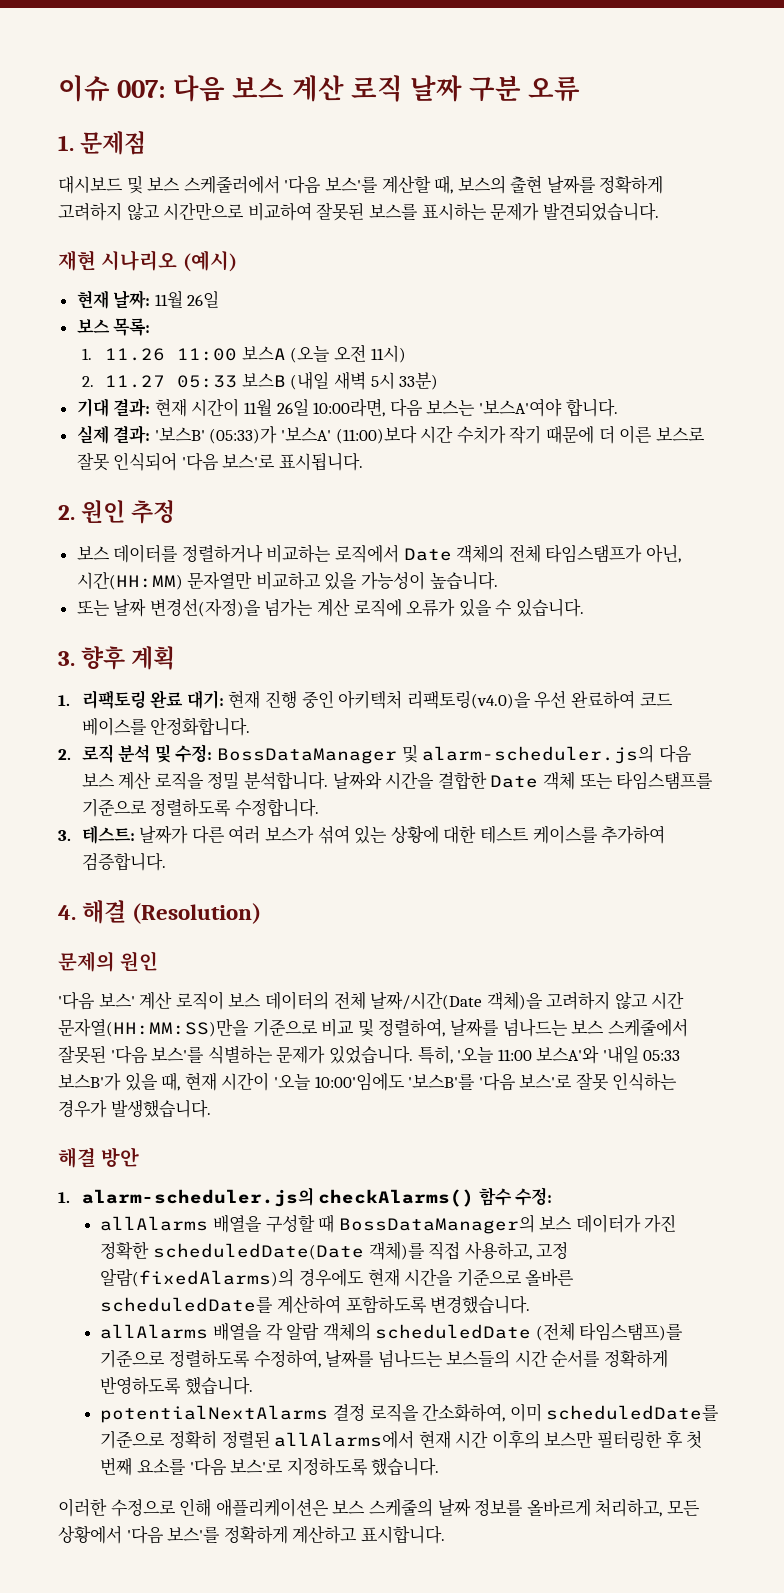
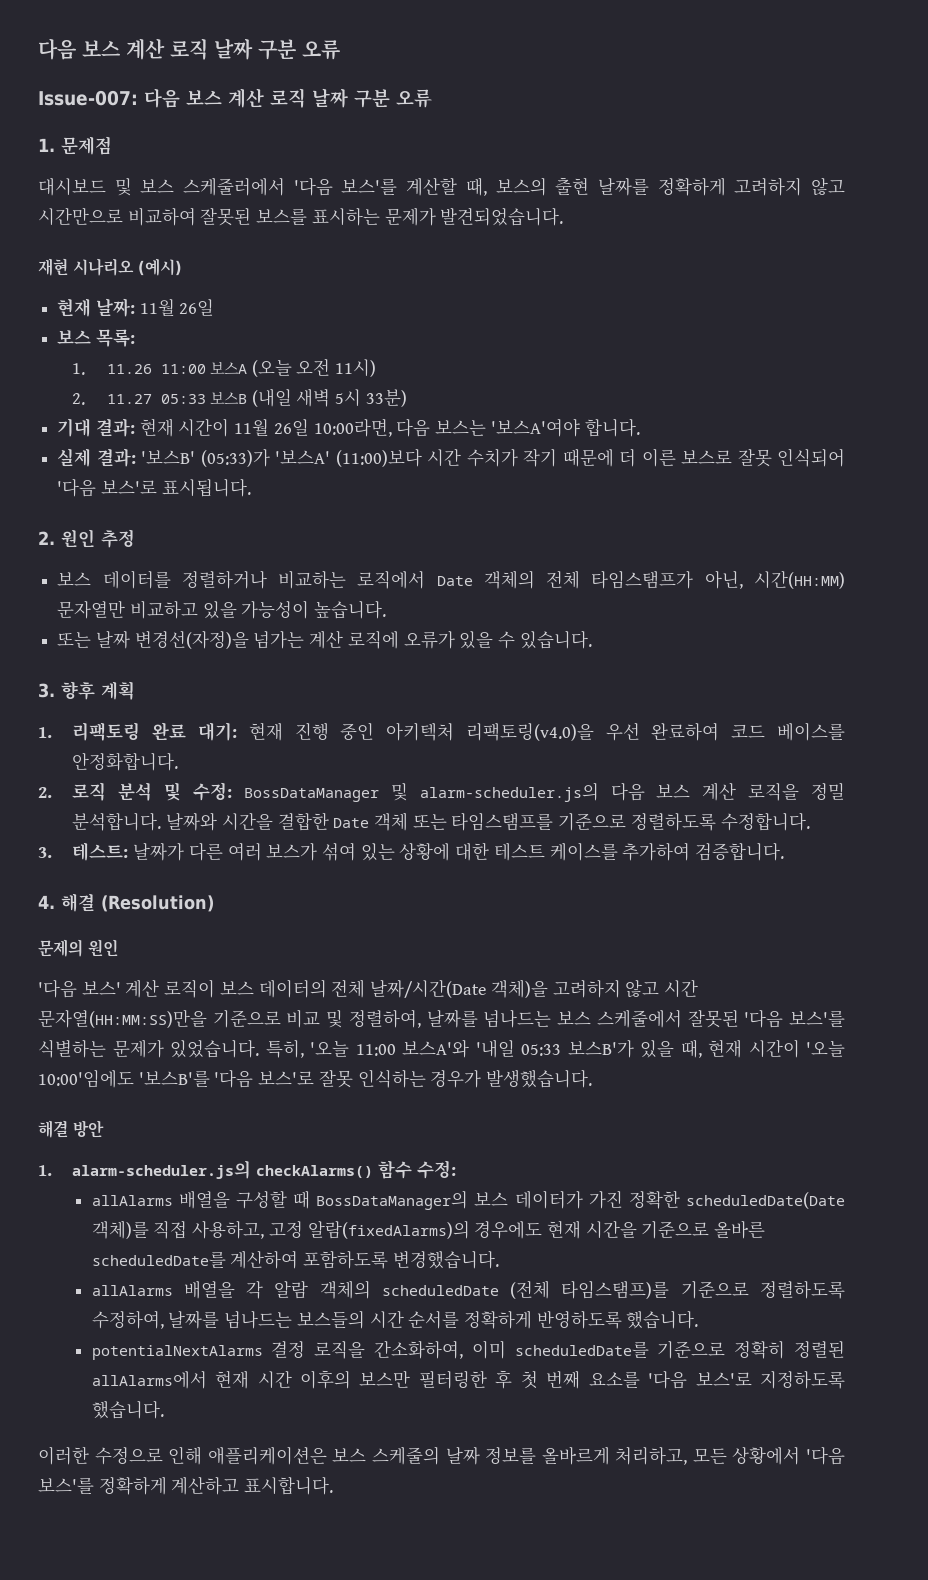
[58,75,167,102] 이슈 007: -> [38,38,340,60] [38,90,138,106] 다음 보스 계산 로직 날짜 구분 오류 // Issue-007:

